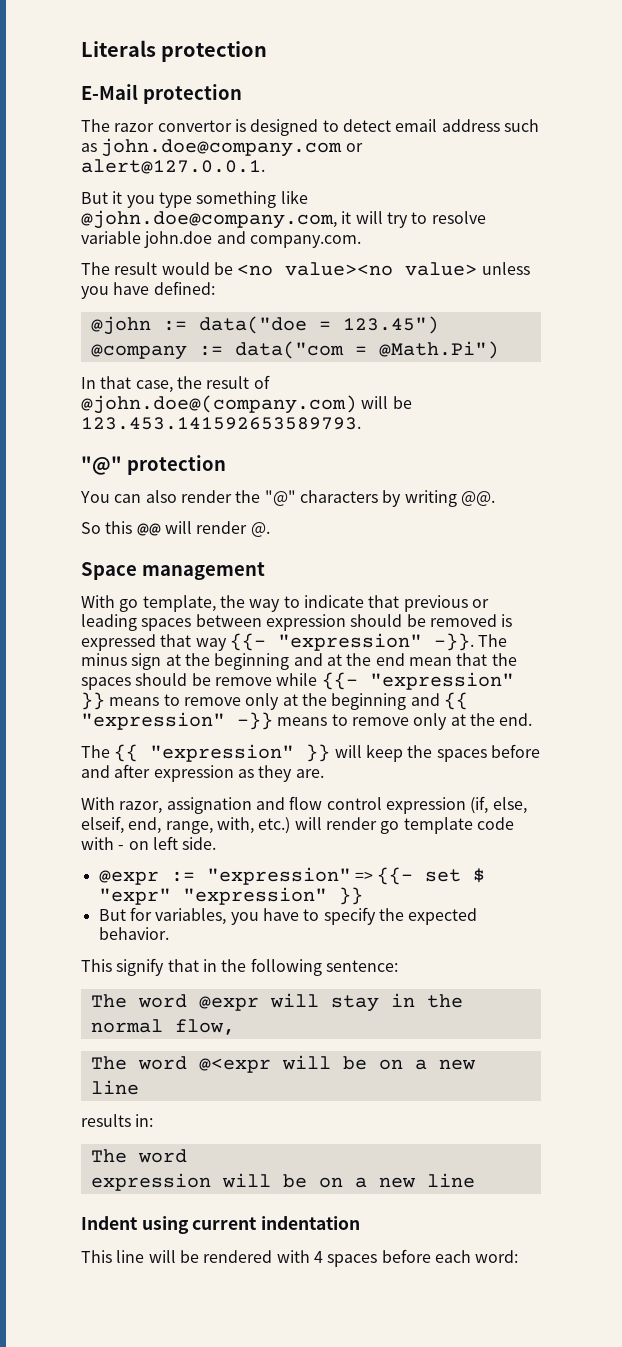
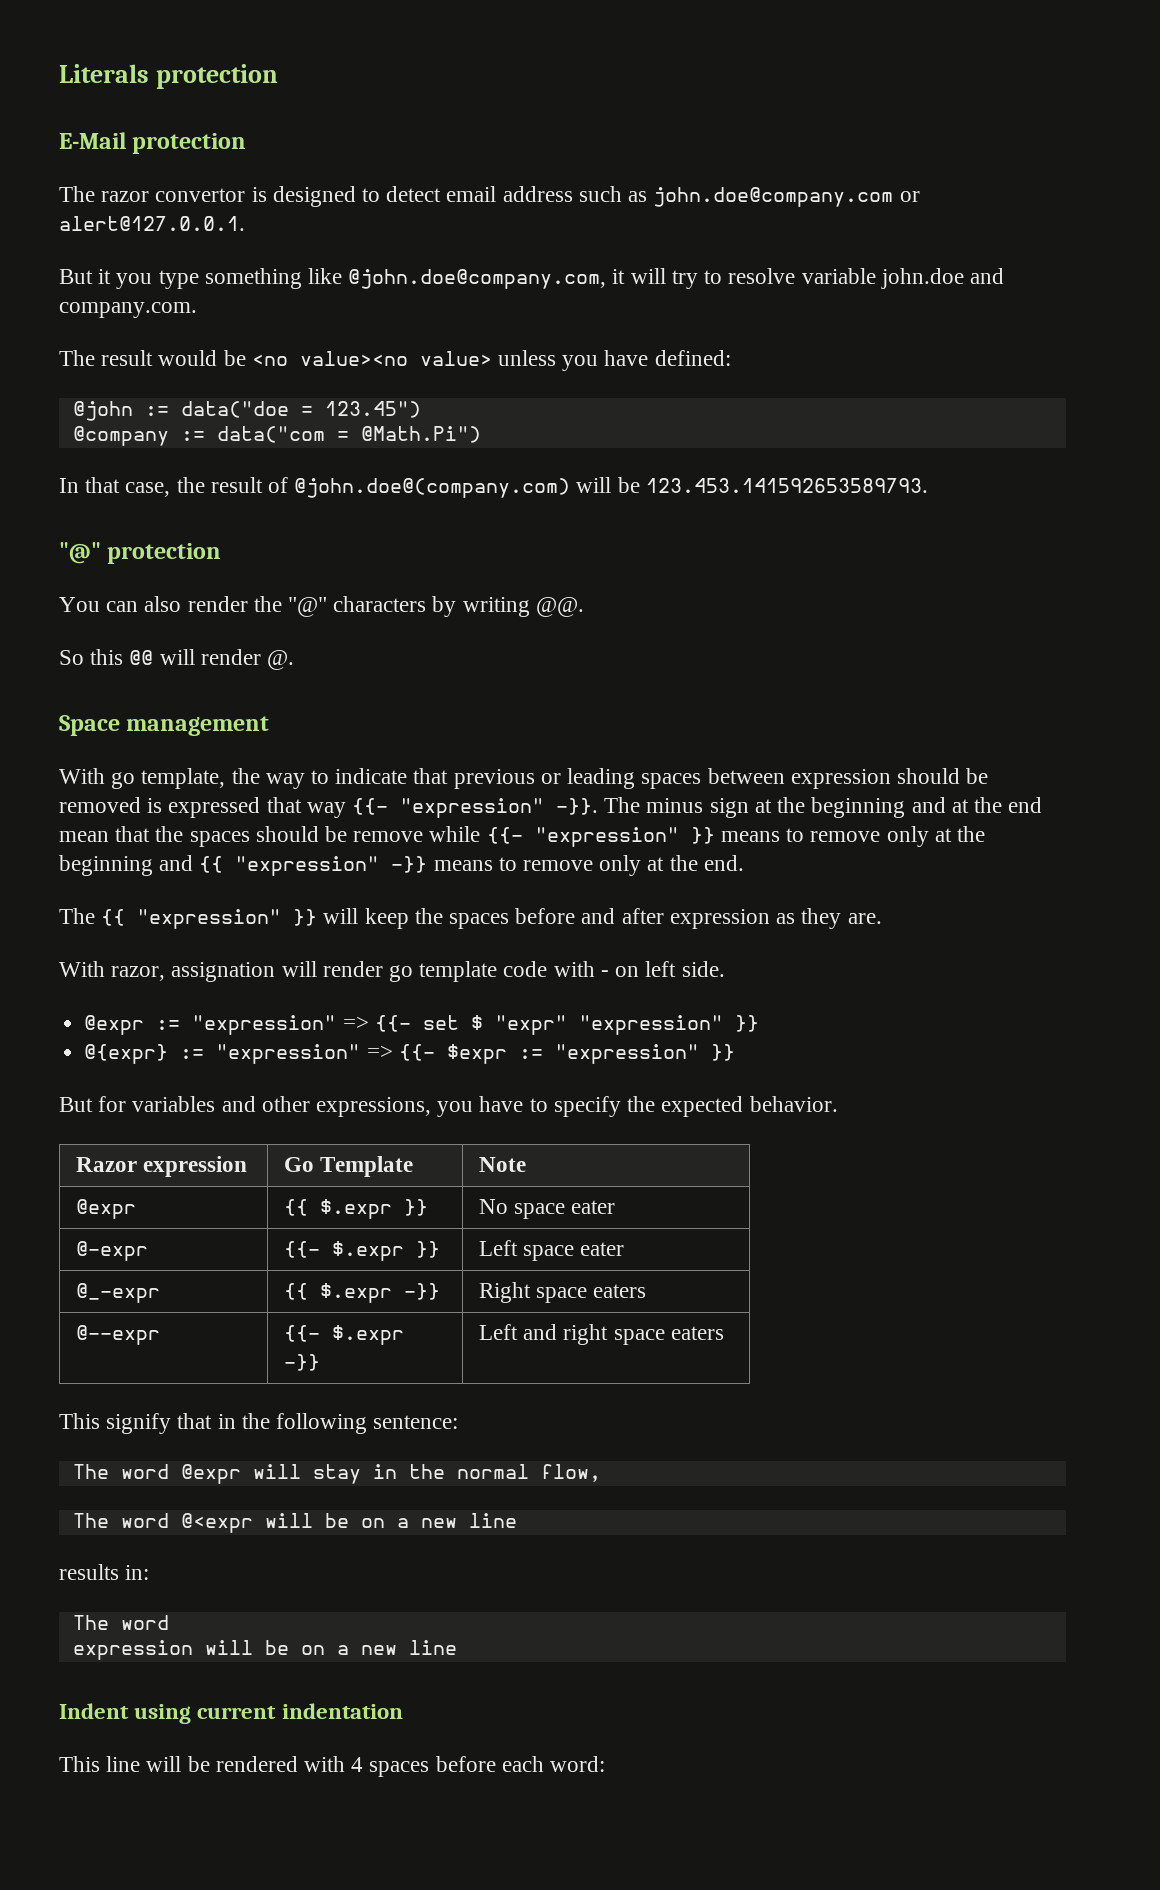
[255,796,527,814] [81,816,291,834] and flow control expression (if, else, elseif, end, range, with, etc.) -> (276, 972) none
[98,907,227,925] But for variables, -> [84,1044,735,1064] [59,1096,432,1117] @{expr} := "expression" => {{- $expr := "expression" }} // But for variables and other expressions,
(169, 933) none -> [76,1156,248,1177] [284,1156,414,1177] [479,1157,527,1172] [76,1199,137,1219] [284,1199,429,1219] [479,1199,616,1219] [76,1241,149,1261] [284,1241,441,1261] [479,1240,625,1261] [76,1283,161,1303] [284,1283,441,1303] [479,1282,647,1303] [76,1325,161,1345] [284,1325,405,1345] [284,1354,321,1371] [479,1324,724,1345] // Razor expression | Go Template | Note // @expr | {{ $.expr }} | No space eater // @-expr | {{- $.expr }} | Left space eater // @_-expr | {{ $.expr -}} | Right space eaters // @--expr | {{- $.expr -}} | Left and right space eaters

